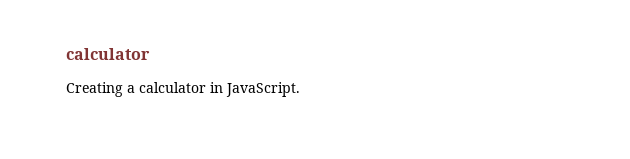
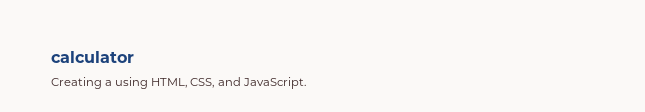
[139,82,223,93] calculator in -> [115,77,241,89] using HTML, CSS, and

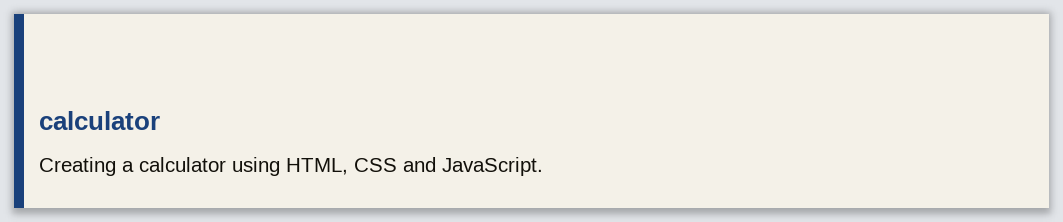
(113, 83) none -> [139,157,226,172] calculator
[190,78,215,88] CSS, -> [354,158,397,172] CSS

